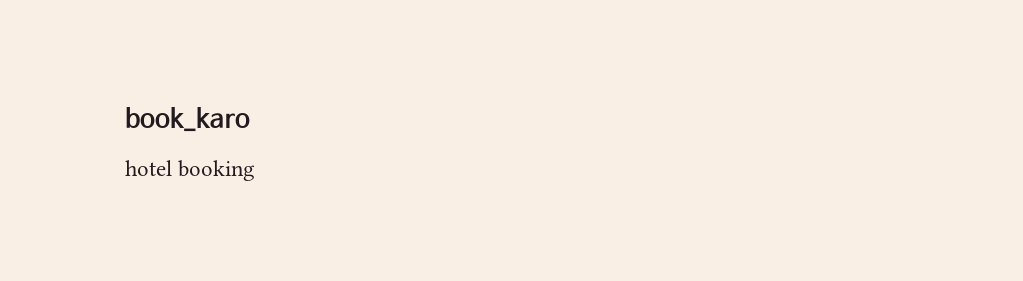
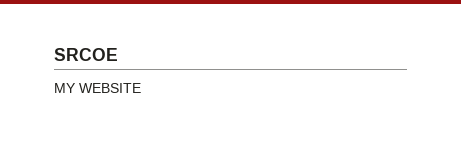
[125,107,250,132] [125,160,256,181] book_karo // hotel booking -> [54,48,118,61] [54,83,141,93] SRCOE // MY WEBSITE

